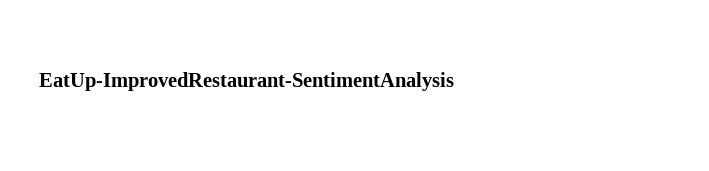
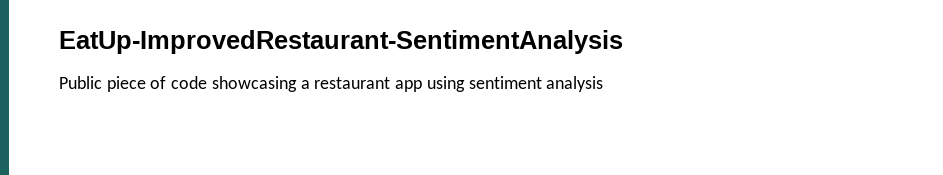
(454, 81) none -> [59,76,604,92] // Public piece of code showcasing a restaurant app using sentiment analysis

